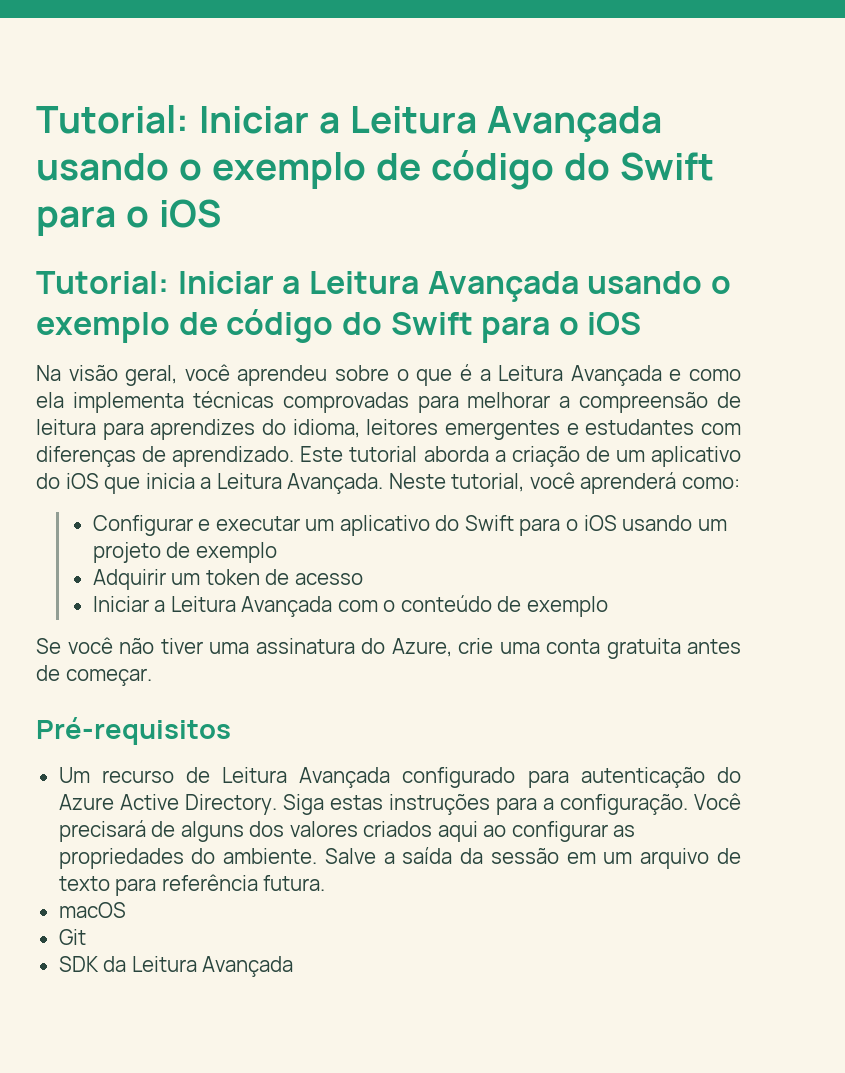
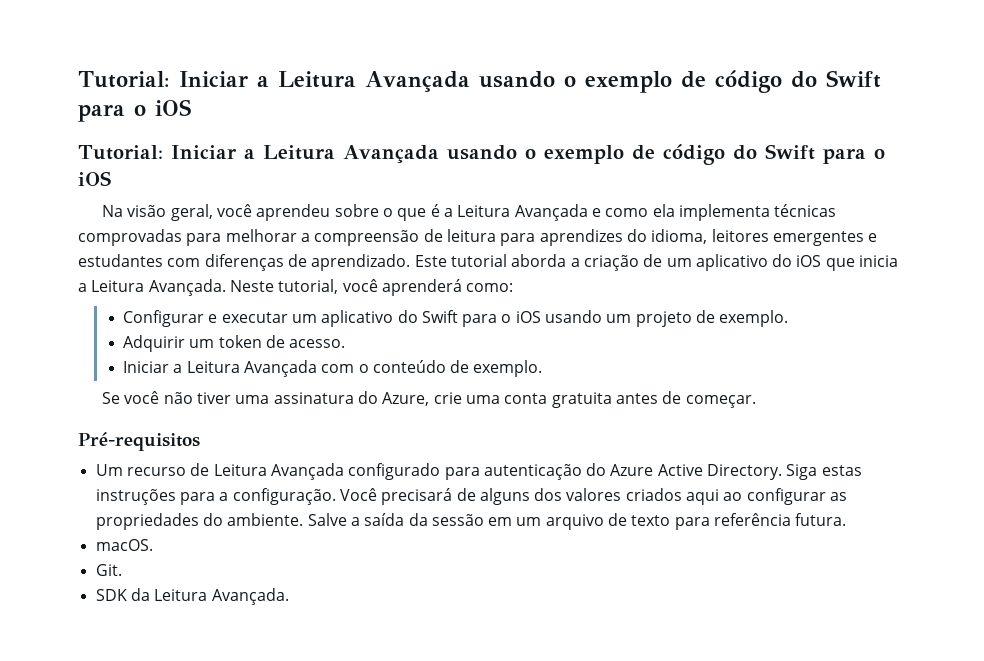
[195,542,277,563] exemplo -> [719,310,789,327] exemplo.
[294,573,363,585] acesso -> [289,339,346,348] acesso.
[526,596,608,617] exemplo -> [473,360,543,377] exemplo.
[58,902,126,918] [58,929,86,945] macOS // Git -> [95,539,153,551] [95,564,122,576] macOS. // Git.
[202,956,294,977] Avançada -> [211,588,289,605] Avançada.

